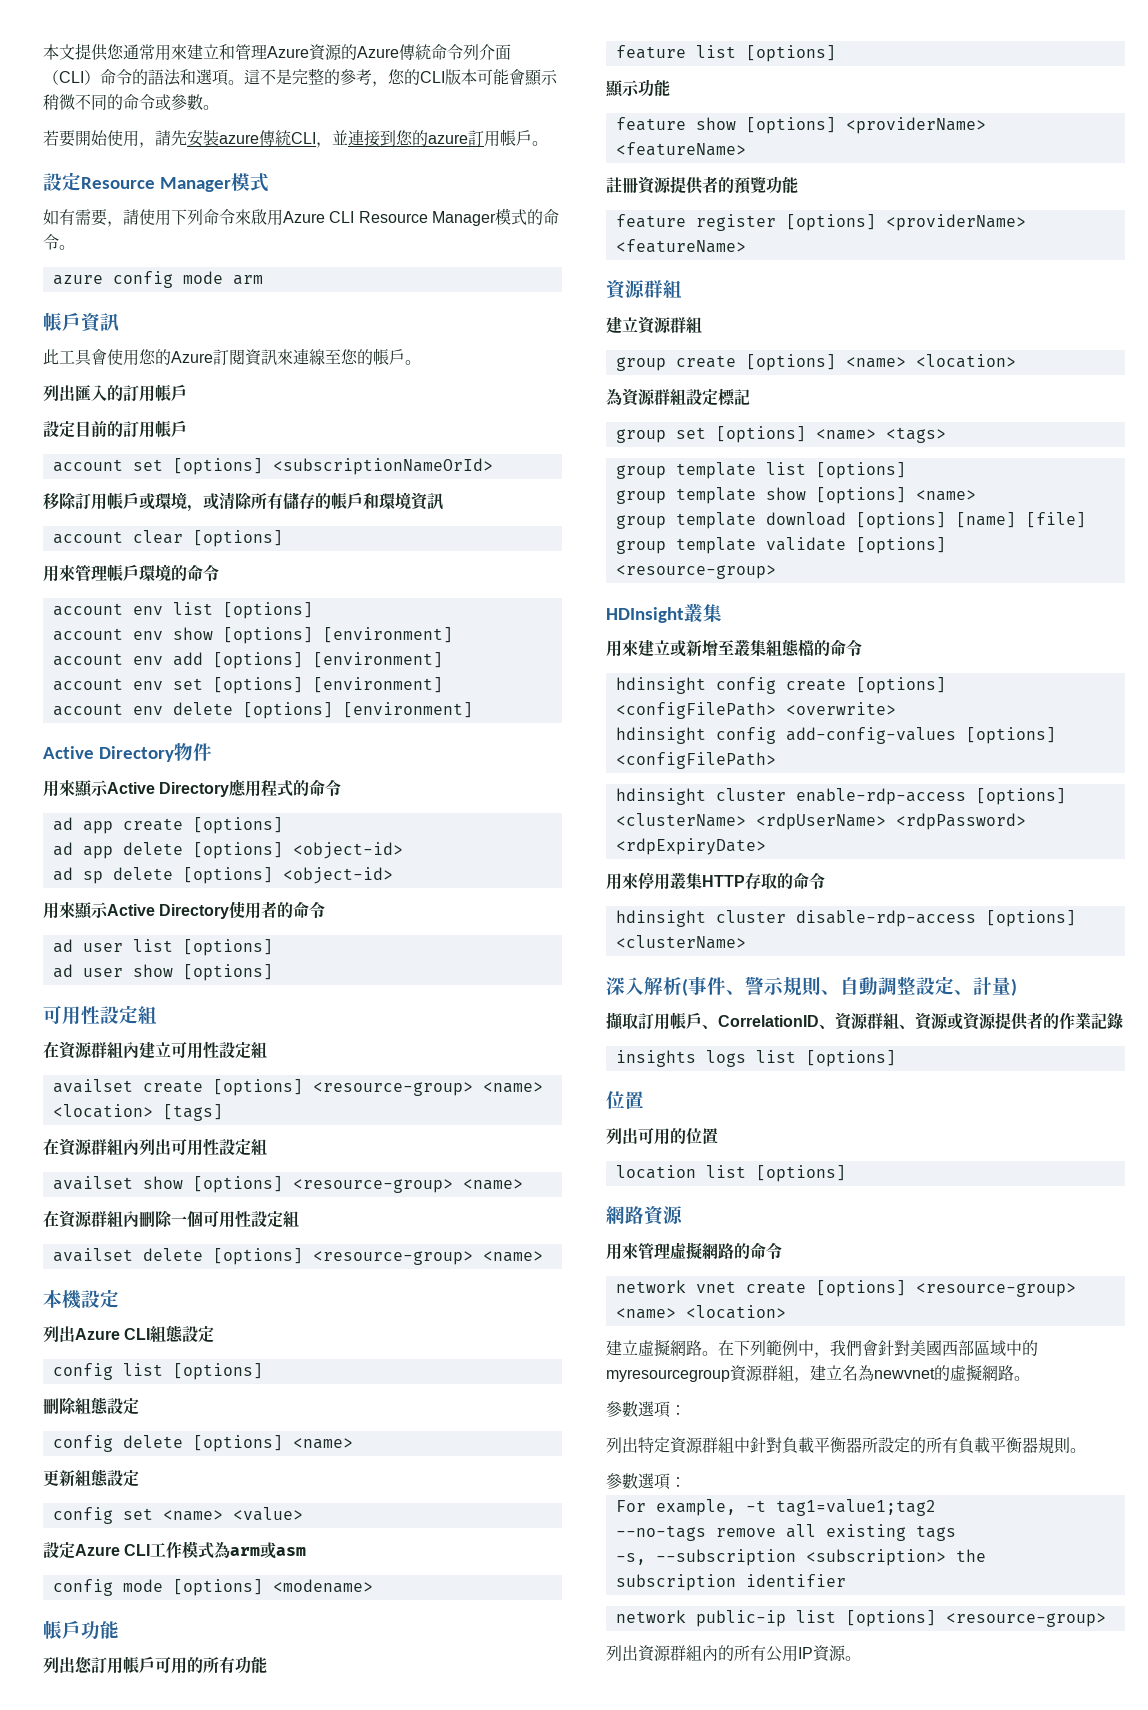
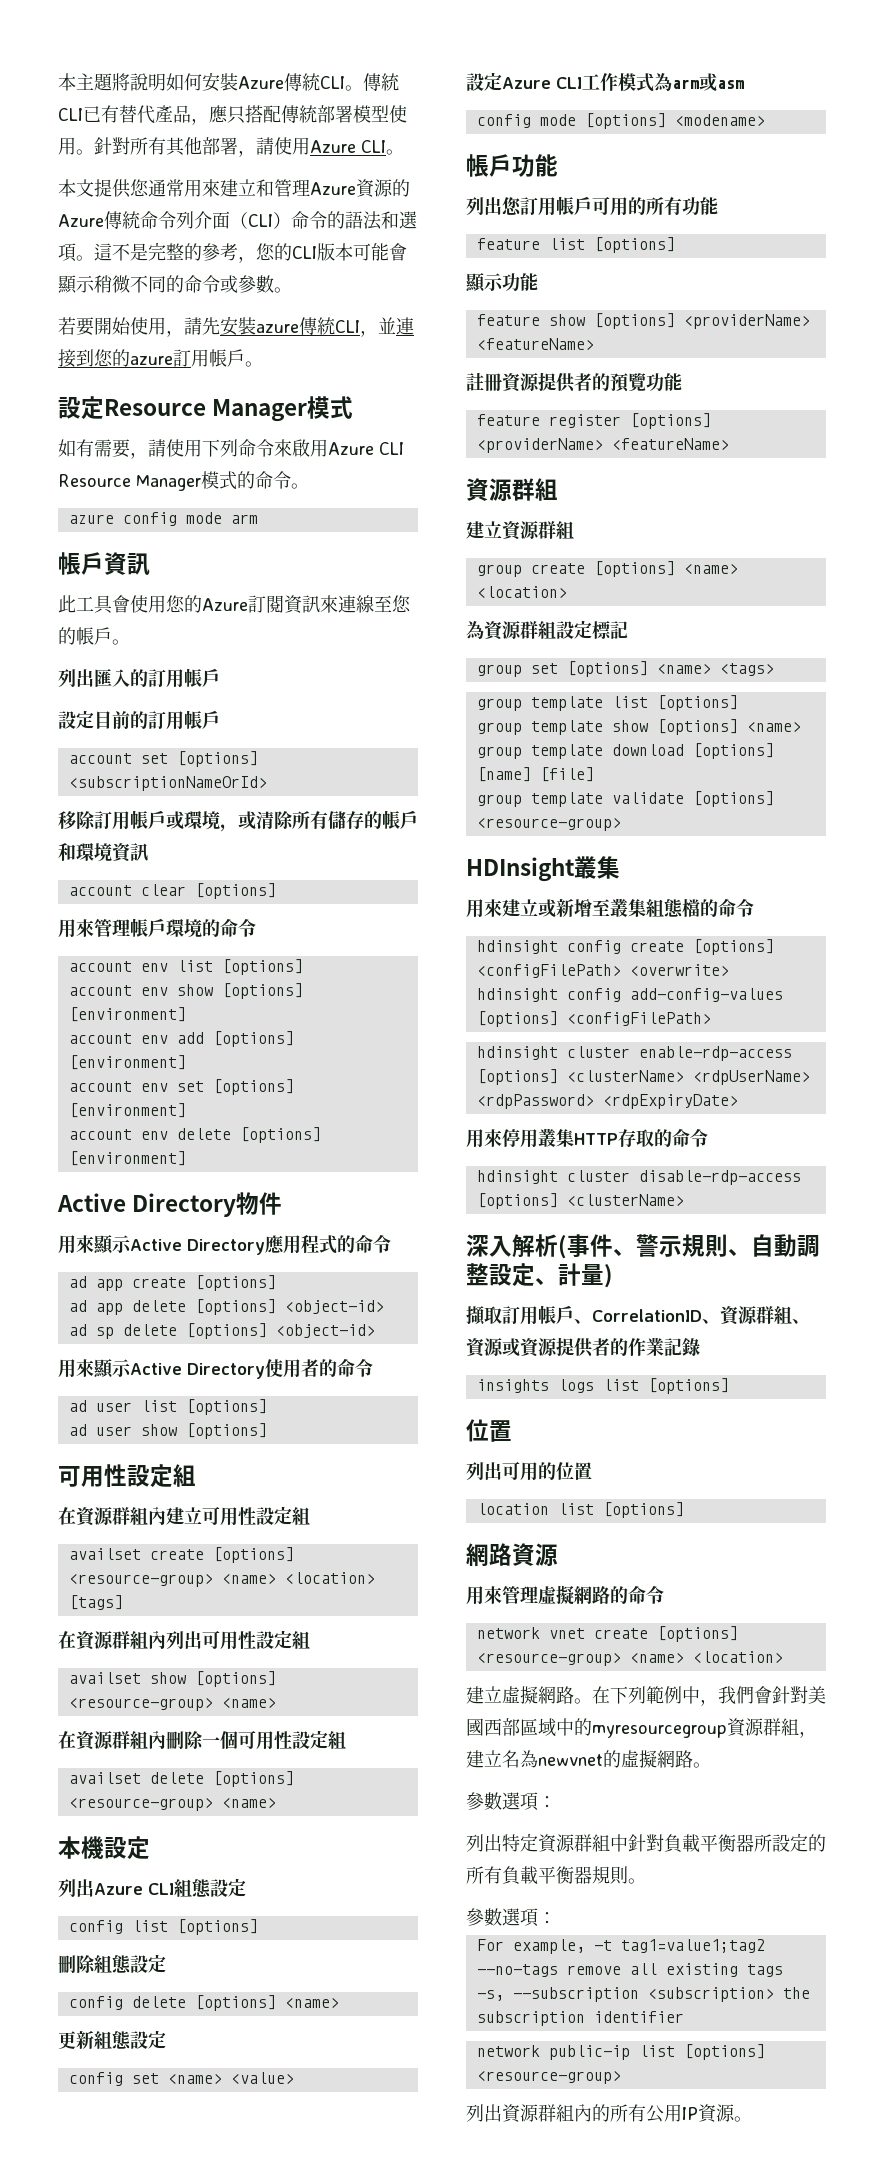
[43,44,59,60] 本 -> [58,72,399,92] [58,105,407,125] [58,137,404,157] [58,179,76,197] 本主題將說明如何安裝Azure傳統CLI。傳統CLI已有替代產品，應只搭配傳統部署模型使用。針對所有其他部署，請使用Azure CLI。 // 本

